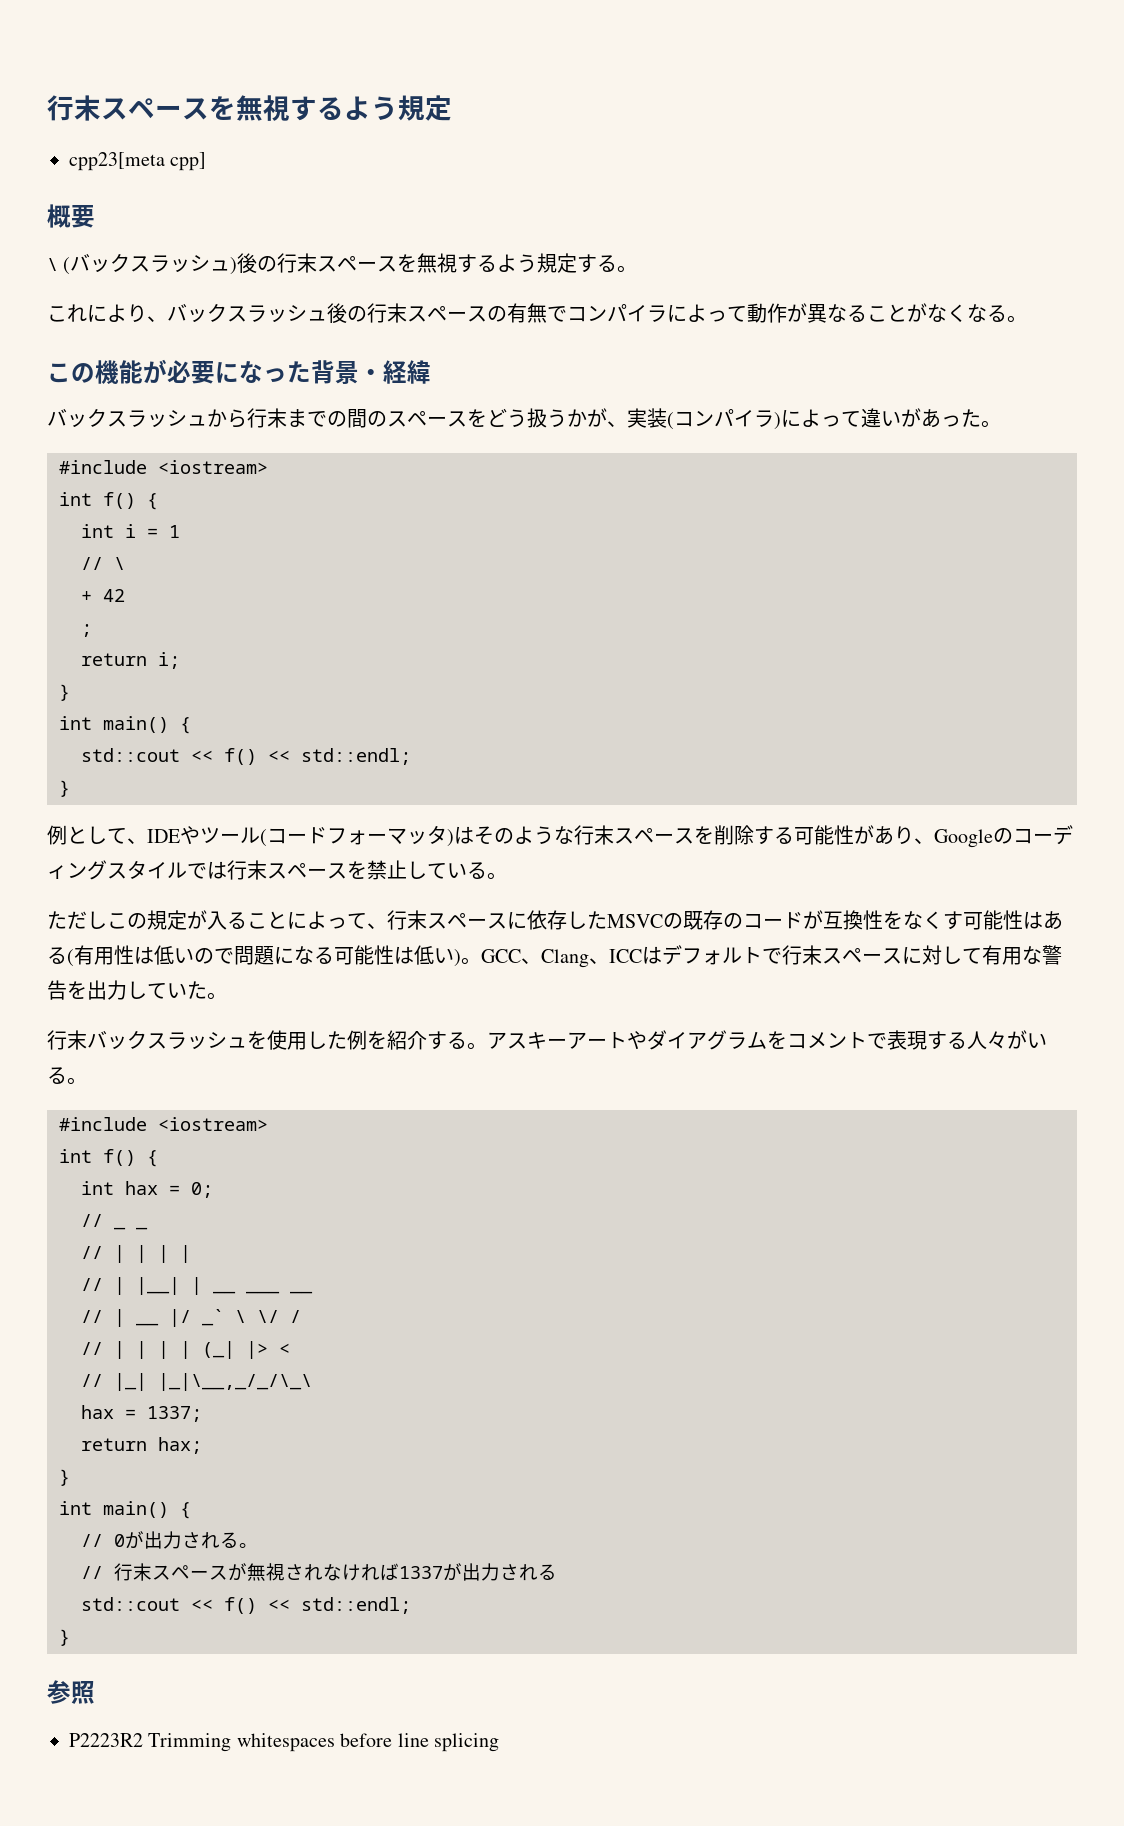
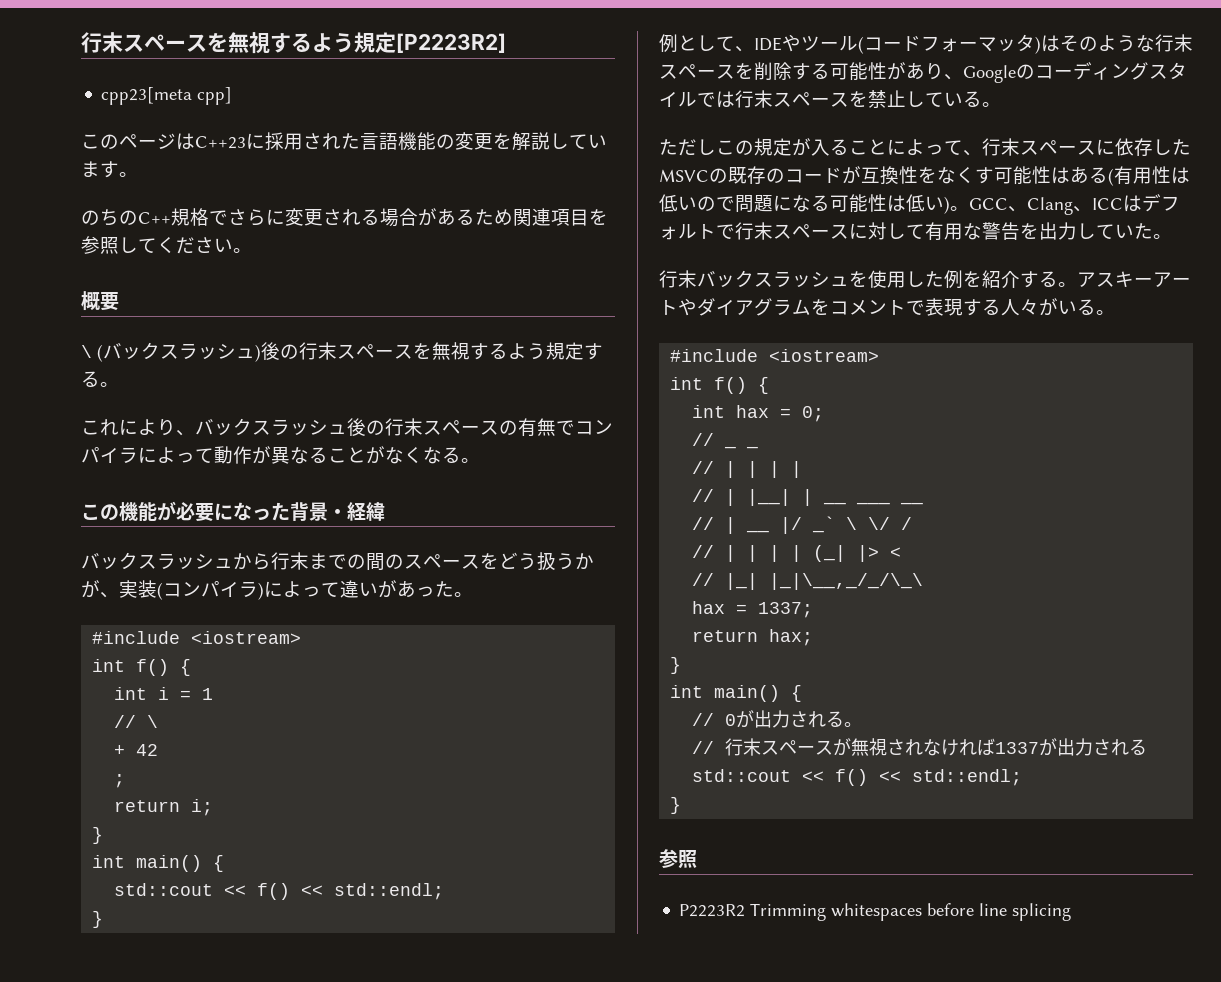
[47,95,452,121] 行末スペースを無視するよう規定 -> [81,32,506,54] 行末スペースを無視するよう規定[P2223R2]
(207, 161) none -> [81,132,607,151] [81,161,138,178] [81,208,608,227] [81,236,252,254] // このページはC++23に採用された言語機能の変更を解説しています。 // のちのC++規格でさらに変更される場合があるため関連項目を参照してください。

